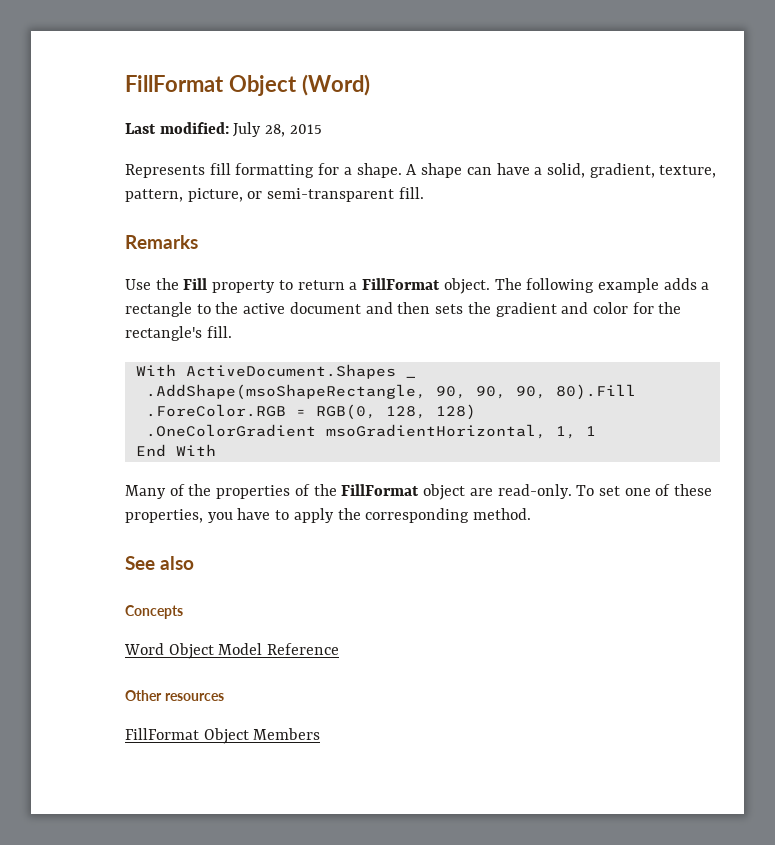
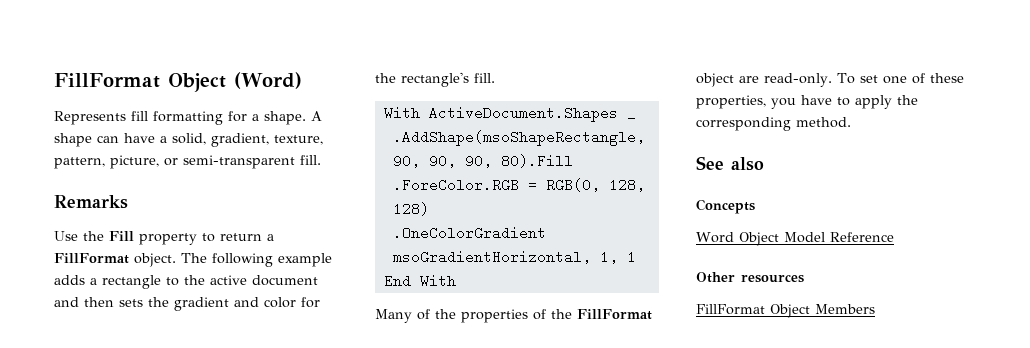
[125,122,322,137] // Last modified: July 28, 2015 -> (302, 80) none

